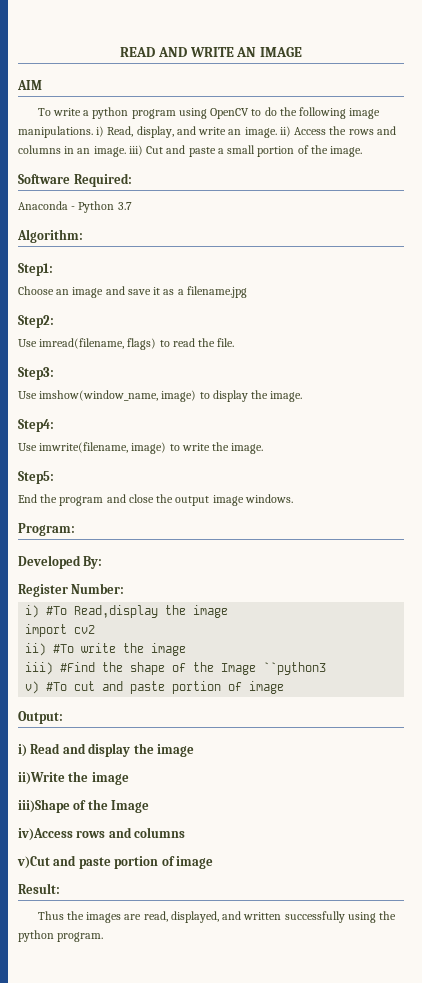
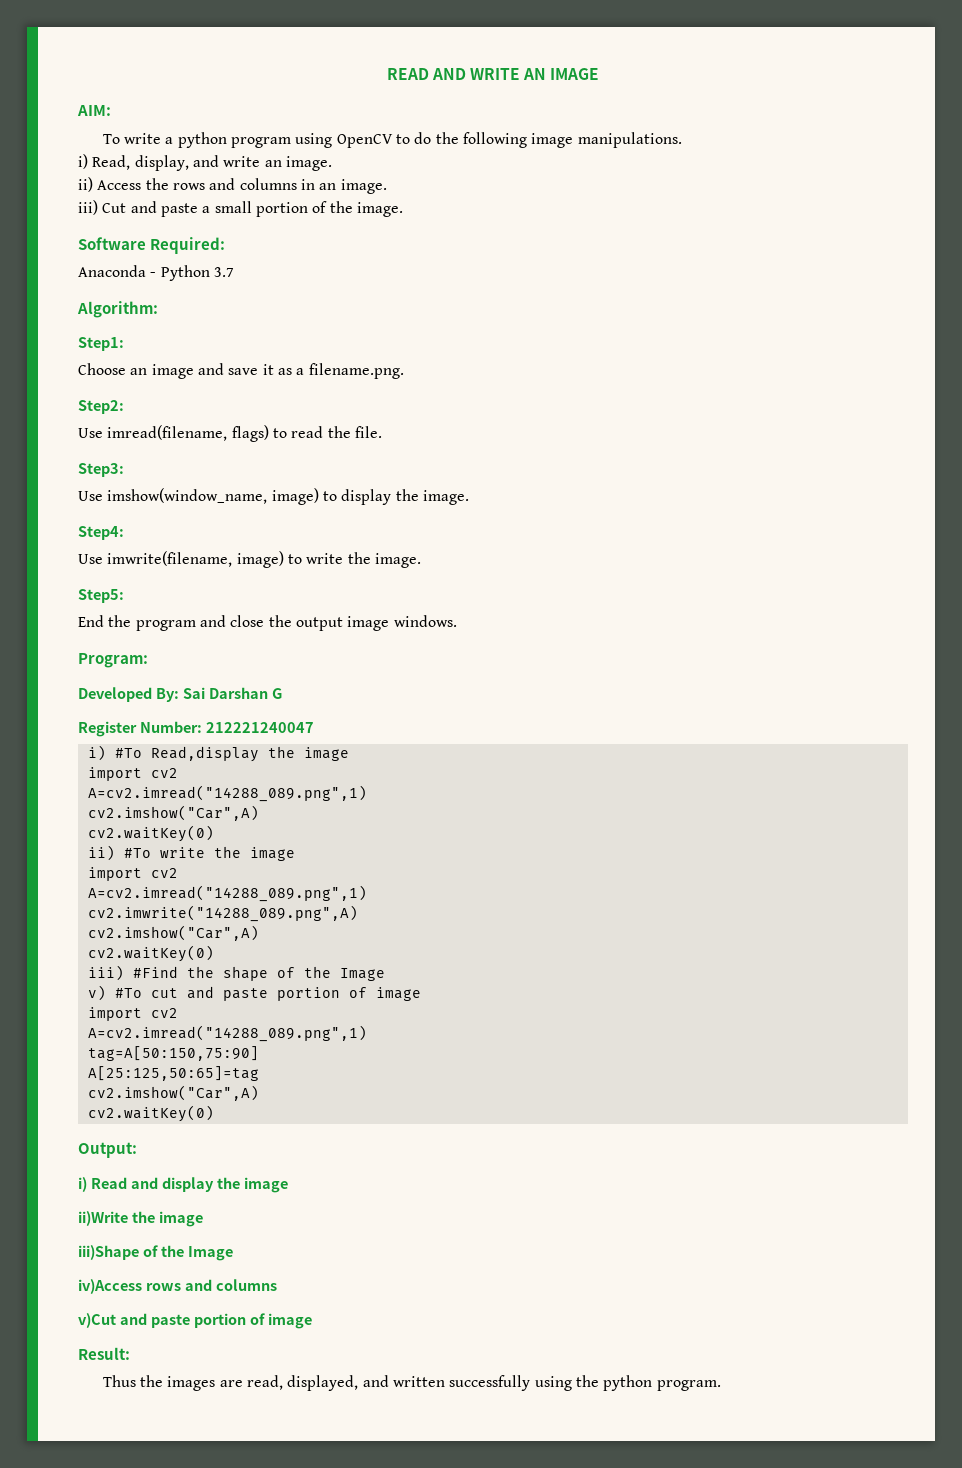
[17,80,42,90] AIM -> [77,105,111,116] AIM:
(93, 132) none -> (682, 140) //
(277, 132) none -> (332, 163) //
(126, 151) none -> (387, 186) //
[186,286,247,298] filename.jpg -> [308,363,404,379] filename.png.
(103, 562) none -> [182,687,282,699] Sai Darshan G
(125, 588) none -> [205,722,314,733] 212221240047
(96, 629) none -> [87,785,367,802] [87,805,259,821] [87,825,214,842] // A=cv2.imread("14288_089.png",1) // cv2.imshow("Car",A) // cv2.waitKey(0)
(187, 649) none -> [87,867,178,881] [87,885,367,902] [87,905,358,922] [87,925,259,941] [87,945,214,962] // import cv2 // A=cv2.imread("14288_089.png",1) // cv2.imwrite("14288_089.png",A) // cv2.imshow("Car",A) // cv2.waitKey(0)
[263,662,327,675] ``python3 -> (385, 974) none
(285, 687) none -> [87,1007,178,1021] [87,1025,367,1042] [87,1046,259,1061] [87,1066,259,1081] [87,1085,259,1101] [87,1105,214,1122] // import cv2 // A=cv2.imread("14288_089.png",1) // tag=A[50:150,75:90] // A[25:125,50:65]=tag // cv2.imshow("Car",A) // cv2.waitKey(0)

